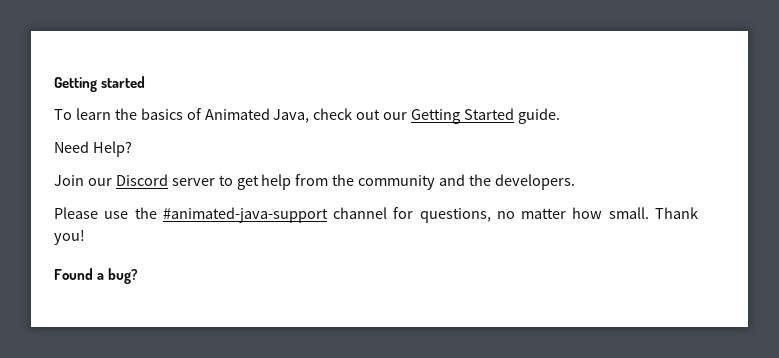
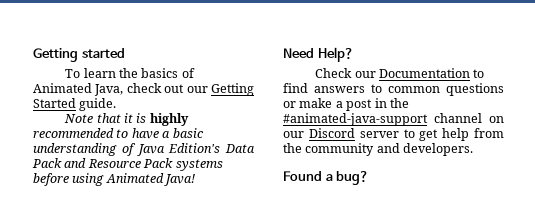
[54,141,132,157] [54,175,84,186] Need Help? // Join -> [64,113,189,126] [33,128,204,139] [33,143,255,156] [32,158,223,171] [33,173,196,186] [283,47,354,62] [315,68,485,78] [283,83,504,96] [283,98,409,111] [283,113,504,126] Note that it is highly recommended to have a basic understanding of Java Edition's Data Pack and Resource Pack systems before using Animated Java! // Need Help? // Check our Documentation to find answers to common questions or make a post in the #animated-java-support channel on
[469,174,492,186] the -> (400, 148) none
[54,207,698,223] [54,229,85,245] // Please use the #animated-java-support channel for questions, no matter how small. Thank you! -> (474, 149) none

